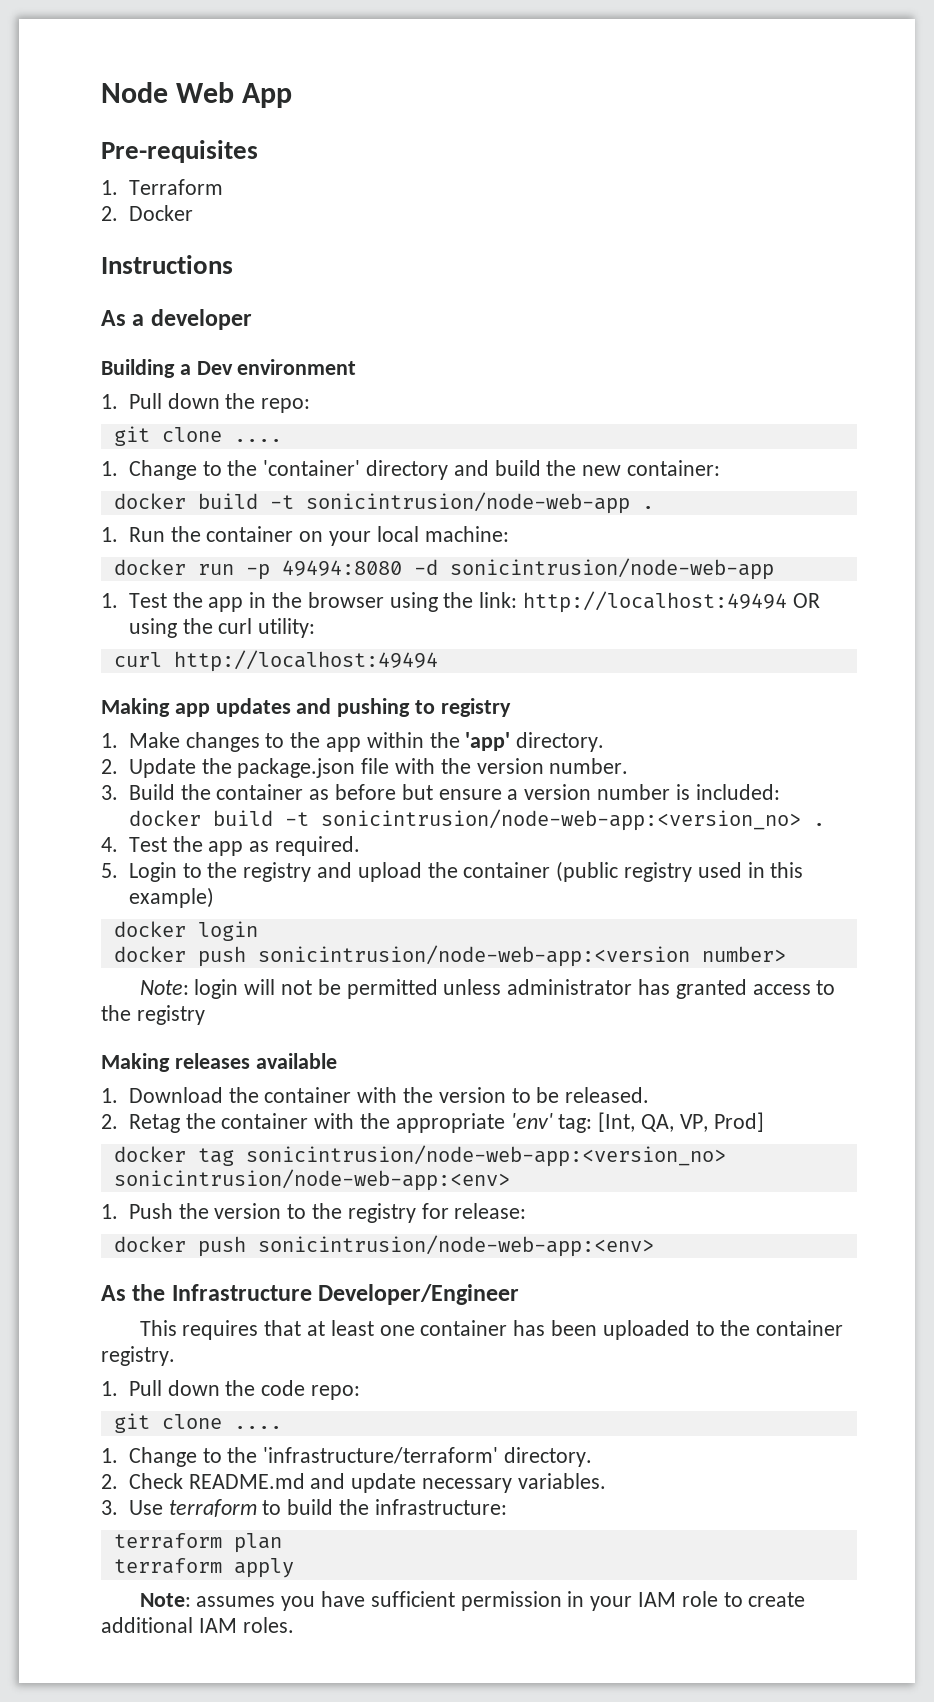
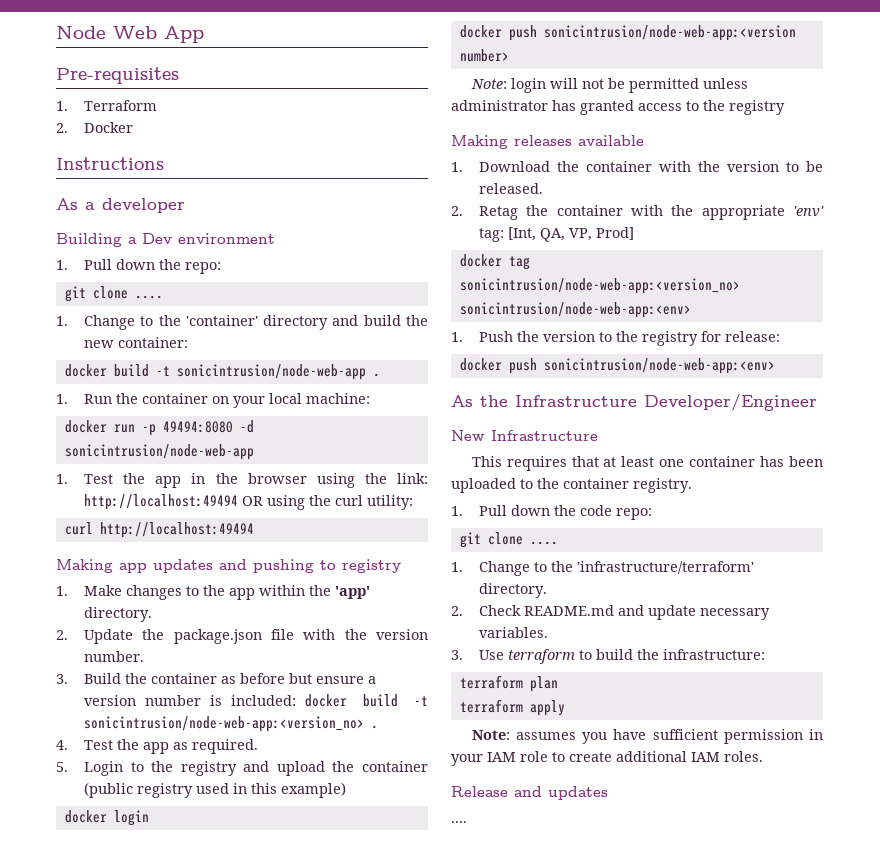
(520, 1294) none -> [451,430,598,441] // New Infrastructure
(294, 1625) none -> [451,786,608,800] [451,821,467,823] // Release and updates // ....

